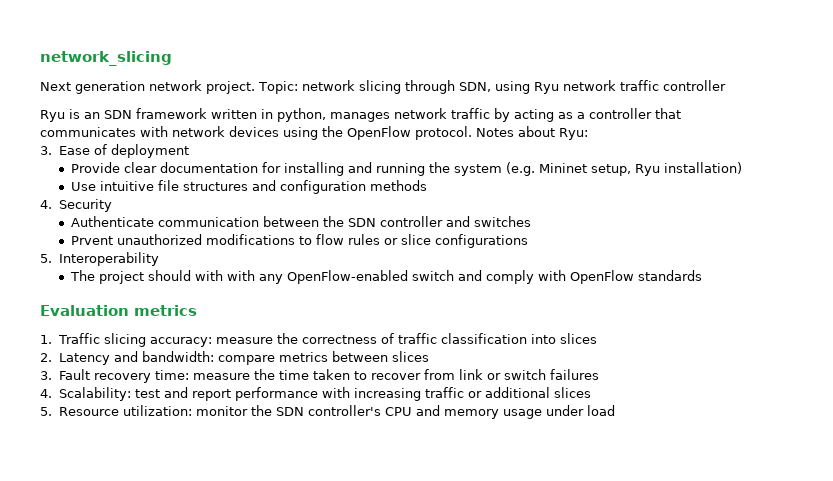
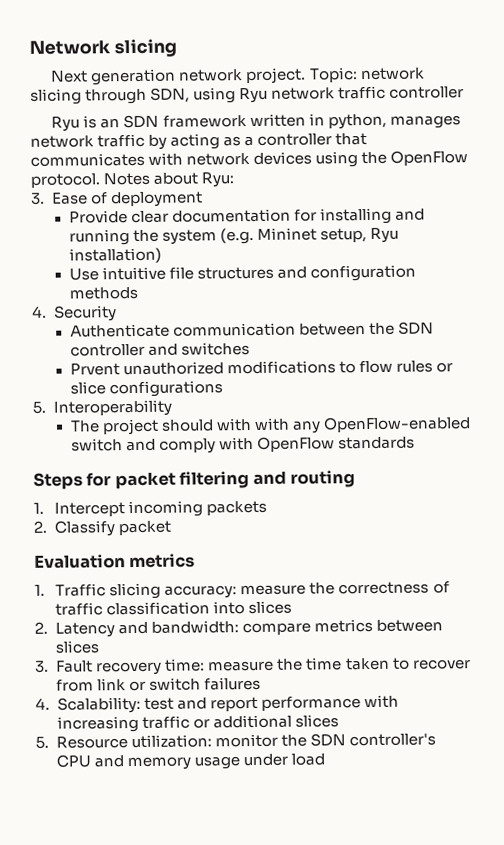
[40,51,172,66] network_slicing -> [29,38,177,58] Network slicing
(702, 275) none -> [33,470,356,490] [33,500,268,518] [33,520,172,537] // Steps for packet filtering and routing // 1. Intercept incoming packets // 2. Classify packet

